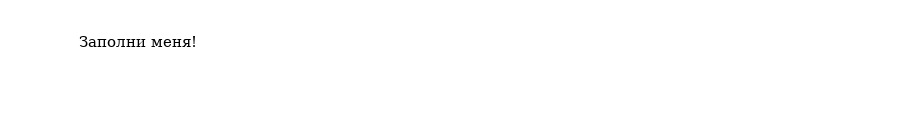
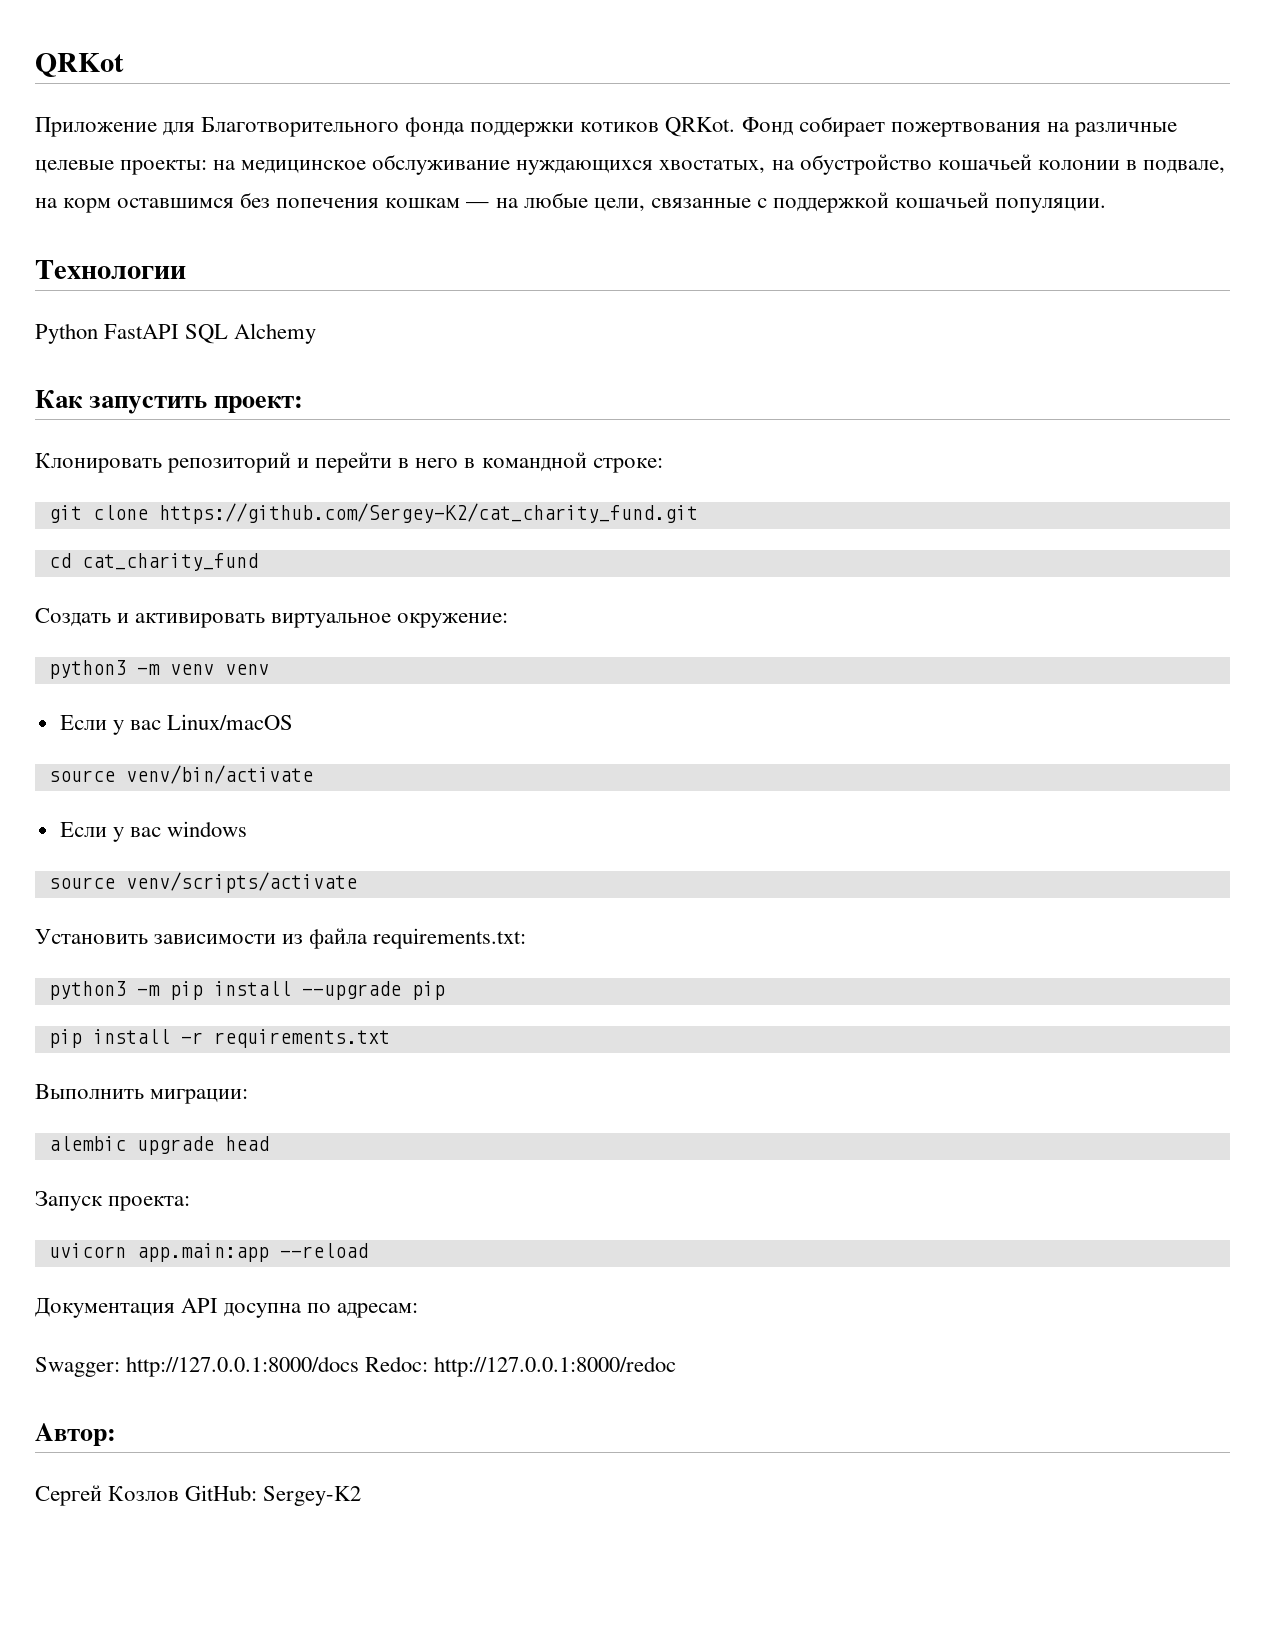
[79,36,197,47] Заполни меня! -> [35,53,124,77] [35,116,1177,137] [35,154,1225,175] [35,192,1107,213] [35,260,186,279] [35,323,317,344] [35,390,304,414] [35,452,663,473] [48,503,698,524] [48,553,258,571] [35,608,509,628] [48,660,269,679] [59,714,293,735] [48,765,313,784] [59,821,247,842] [48,872,357,893] [35,928,527,949] [48,981,445,1000] [48,1029,390,1048] [35,1084,249,1104] [48,1136,269,1155] [35,1191,191,1211] [48,1243,368,1262] [35,1298,419,1318] [35,1356,677,1377] [35,1423,116,1446] [35,1485,362,1506] QRKot // Приложение для Благотворительного фонда поддержки котиков QRKot. Фонд собирает пожертвования на различные целевые проекты: на медицинское обслуживание нуждающихся хвостатых, на обустройство кошачьей колонии в подвале, на корм оставшимся без попечения кошкам — на любые цели, связанные с поддержкой кошачьей популяции. // Технологии // Python FastAPI SQL Alchemy // Как запустить проект: // Клонировать репозиторий и перейти в него в командной строке: // git clone https://github.com/Sergey-K2/cat_charity_fund.git // cd cat_charity_fund // Cоздать и активировать виртуальное окружение: // python3 -m venv venv // Если у вас Linux/macOS // source venv/bin/activate // Если у вас windows // source venv/scripts/activate // Установить зависимости из файла requirements.txt: // python3 -m pip install --upgrade pip // pip install -r requirements.txt // Выполнить миграции: // alembic upgrade head // Запуск проекта: // uvicorn app.main:app --reload // Документация API досупна по адресам: // Swagger: http://127.0.0.1:8000/docs Redoc: http://127.0.0.1:8000/redoc // Автор: // Сергей Козлов GitHub: Sergey-K2

